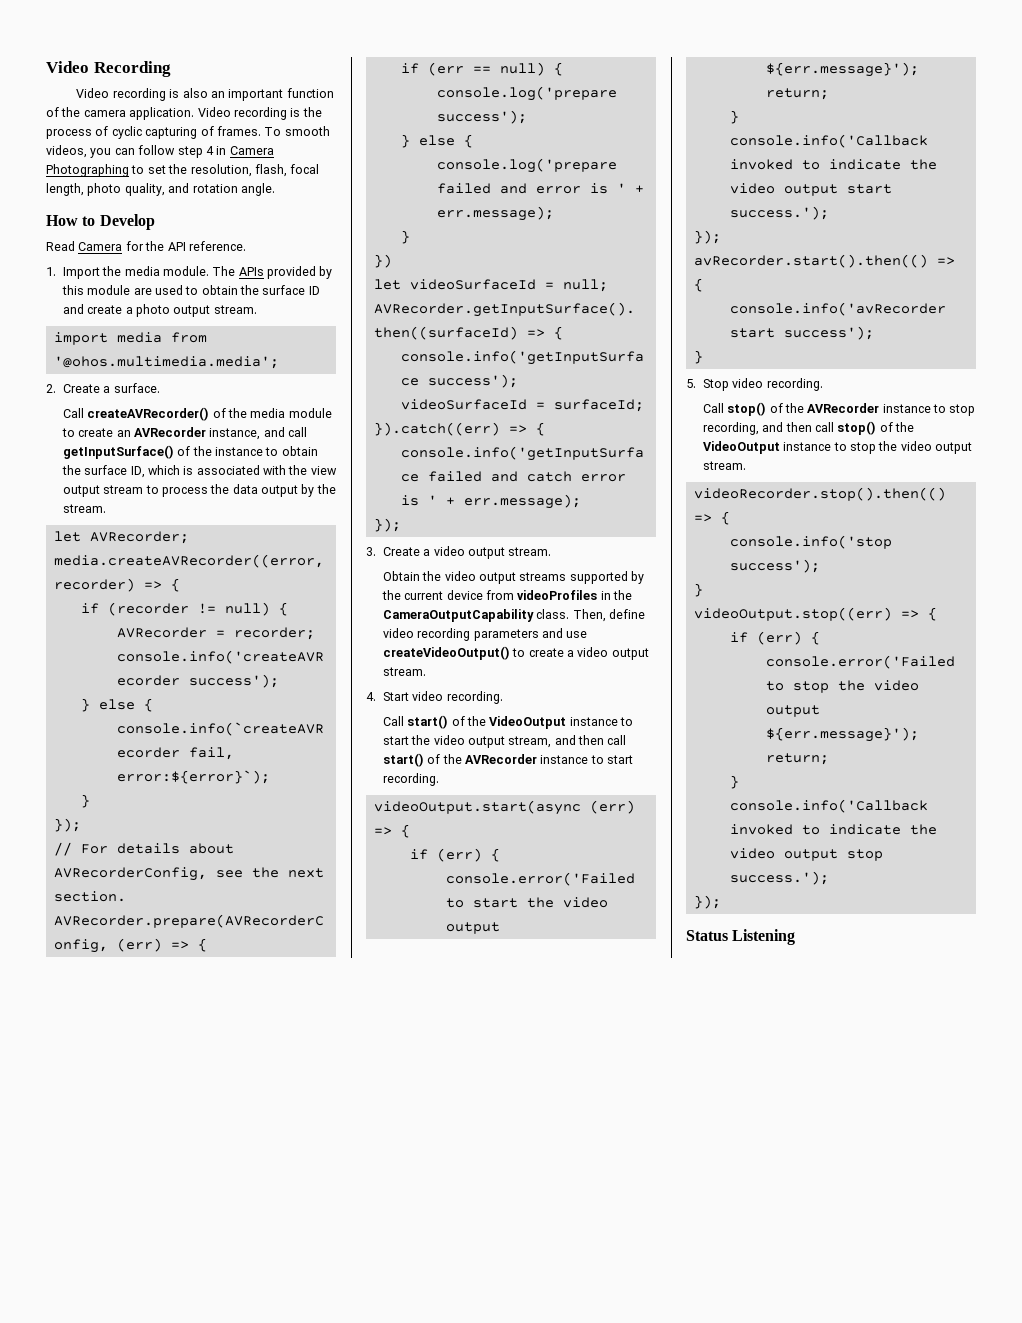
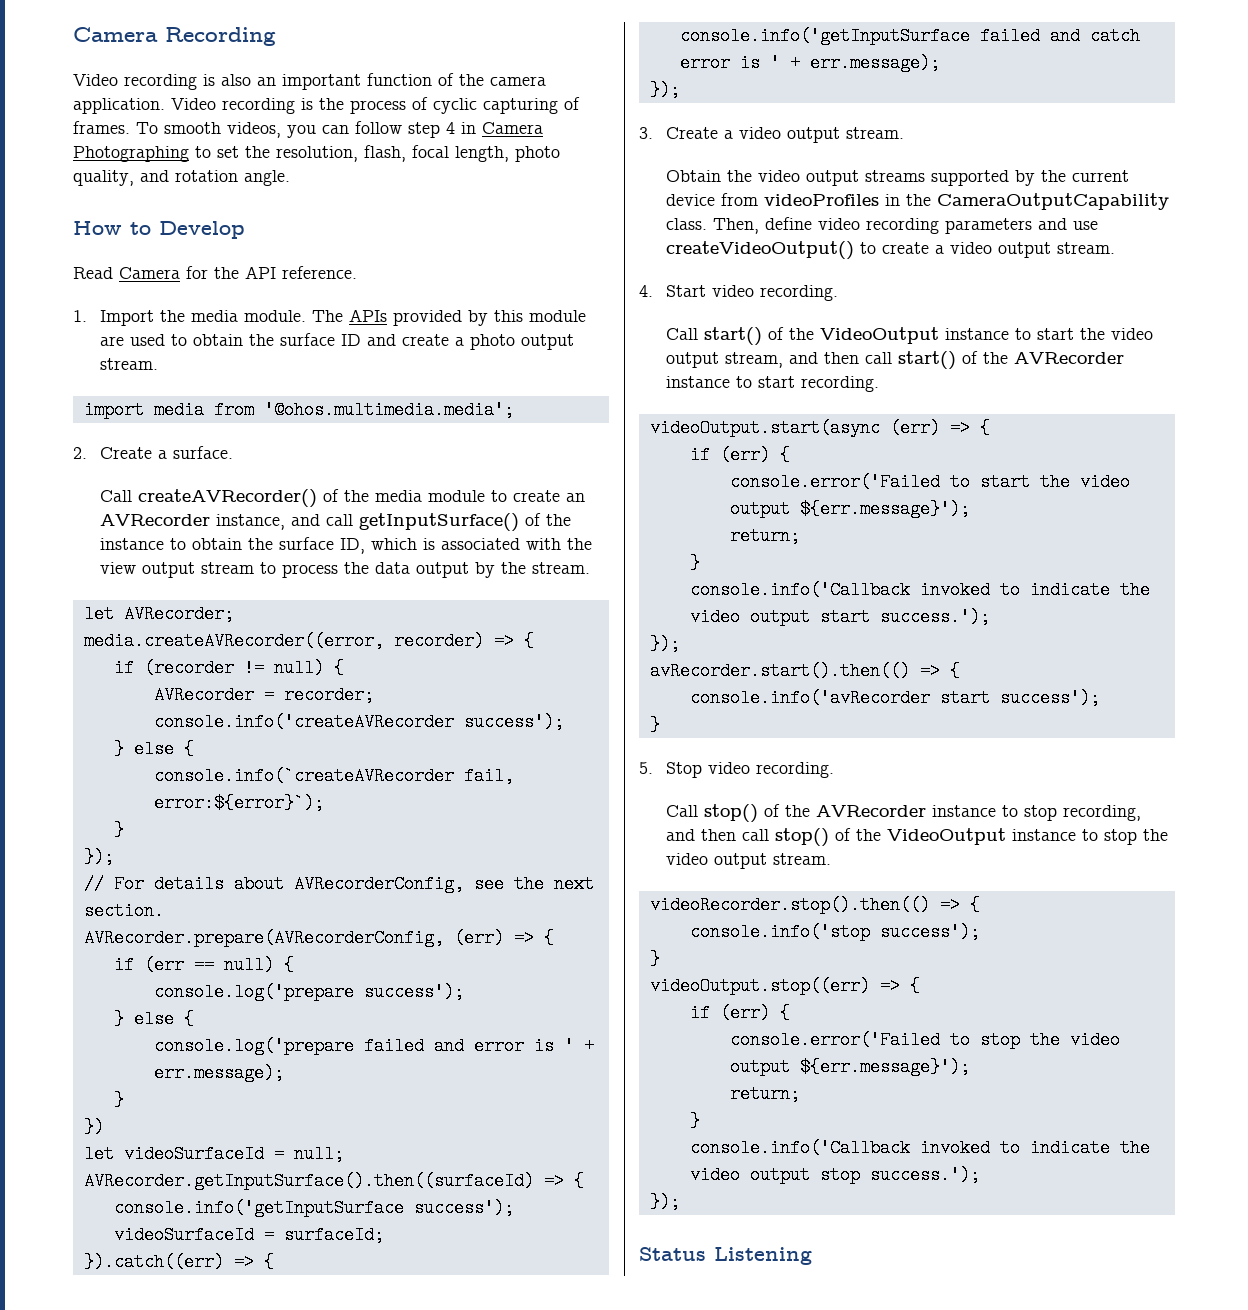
[46,61,89,73] Video -> [73,27,158,42] Camera

